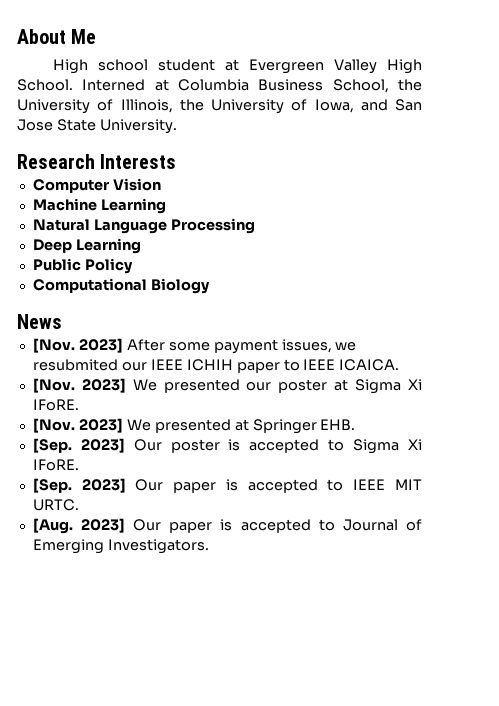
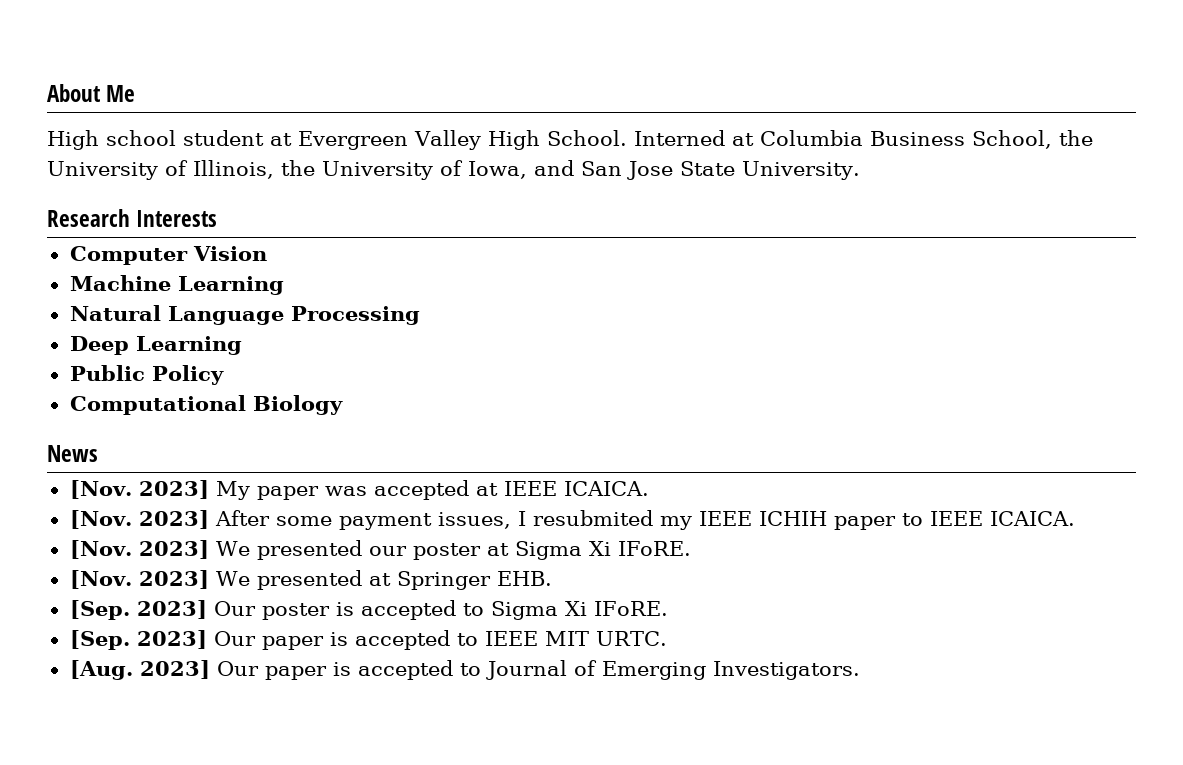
(62, 321) none -> [69,480,649,500] // [Nov. 2023] My paper was accepted at IEEE ICAICA.
[335,342,357,351] [32,359,147,371] we resubmited our -> [517,510,692,530] I resubmited my

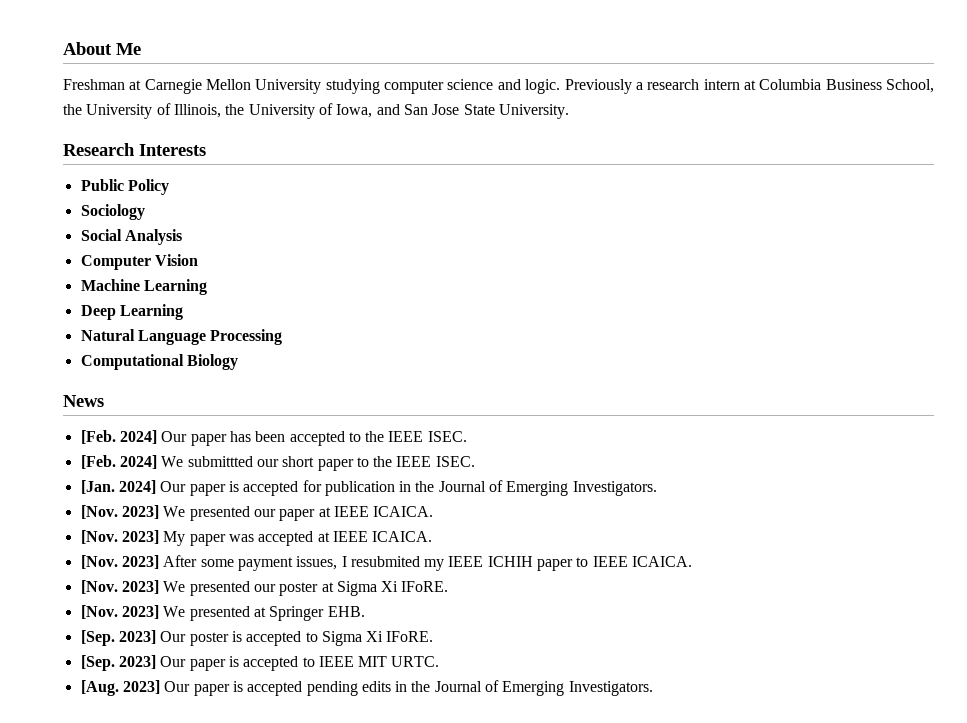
[47,130,725,150] High school student at Evergreen Valley High School. Interned -> [63,79,740,94] Freshman at Carnegie Mellon University studying computer science and logic. Previously a research intern
(218, 218) none -> [80,179,169,195] [80,204,145,220] [80,229,182,245] // Public Policy // Sociology // Social Analysis
(284, 285) none -> [80,304,183,320] // Deep Learning
[69,336,242,355] [69,365,224,385] // Deep Learning // Public Policy -> (283, 337) none
(98, 453) none -> [80,430,467,446] [80,455,475,471] [80,480,657,496] [80,505,434,521] // [Feb. 2024] Our paper has been accepted to the IEEE ISEC. // [Feb. 2024] We submittted our short paper to the IEEE ISEC. // [Jan. 2024] Our paper is accepted for publication in the Journal of Emerging Investigators. // [Nov. 2023] We presented our paper at IEEE ICAICA.
[459,663,481,676] to -> [306,681,431,696] pending edits in the

